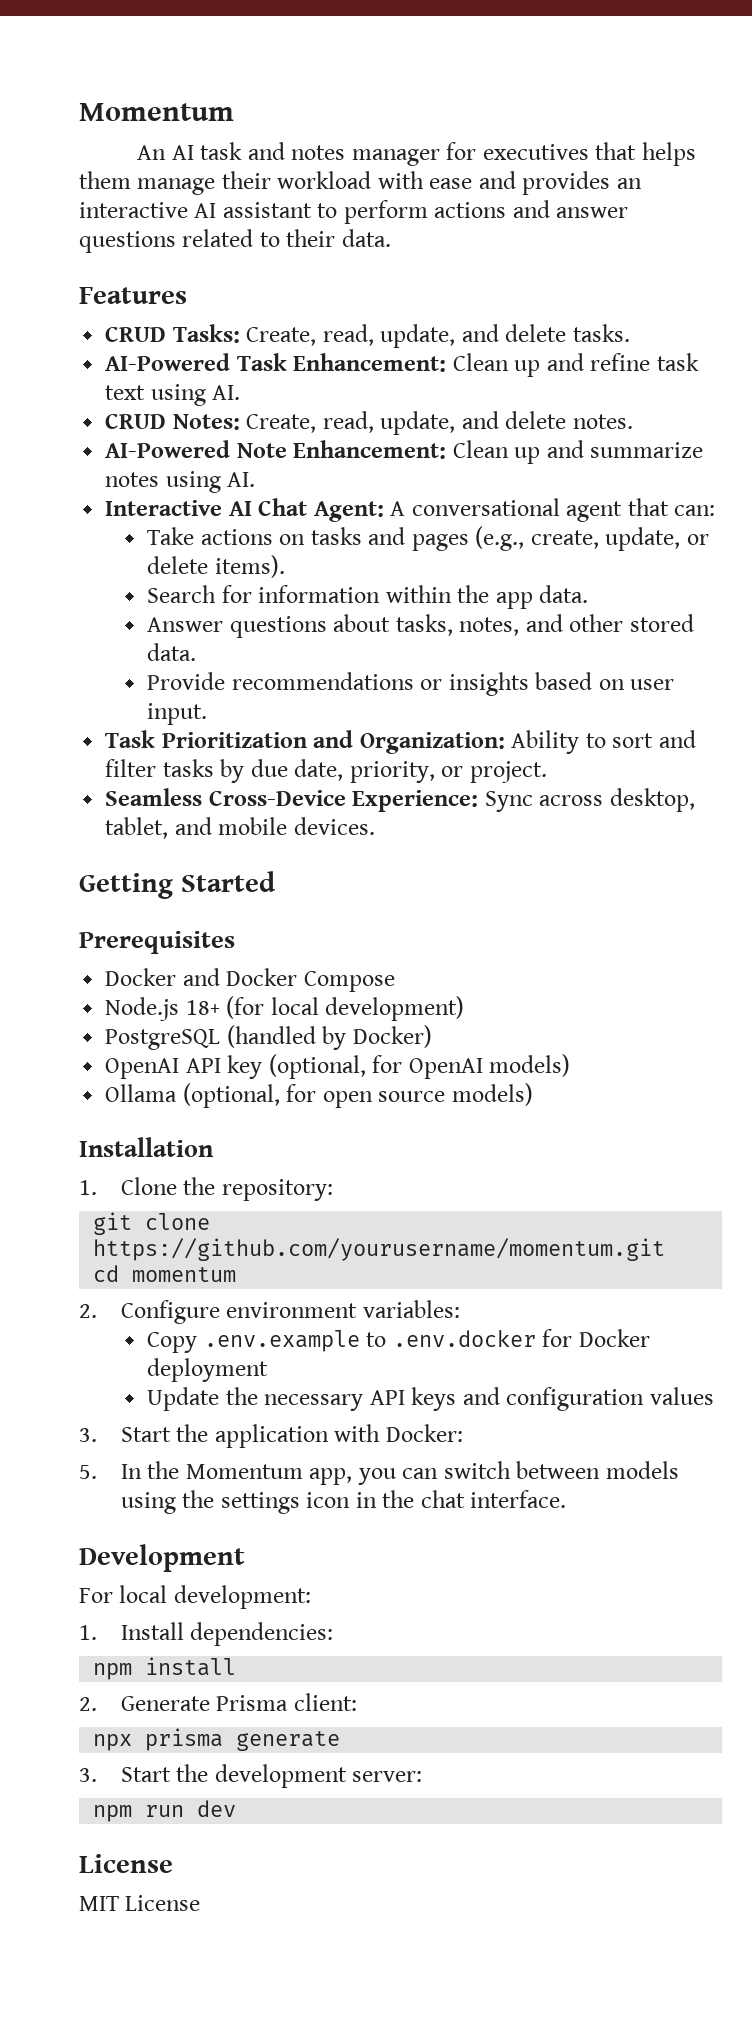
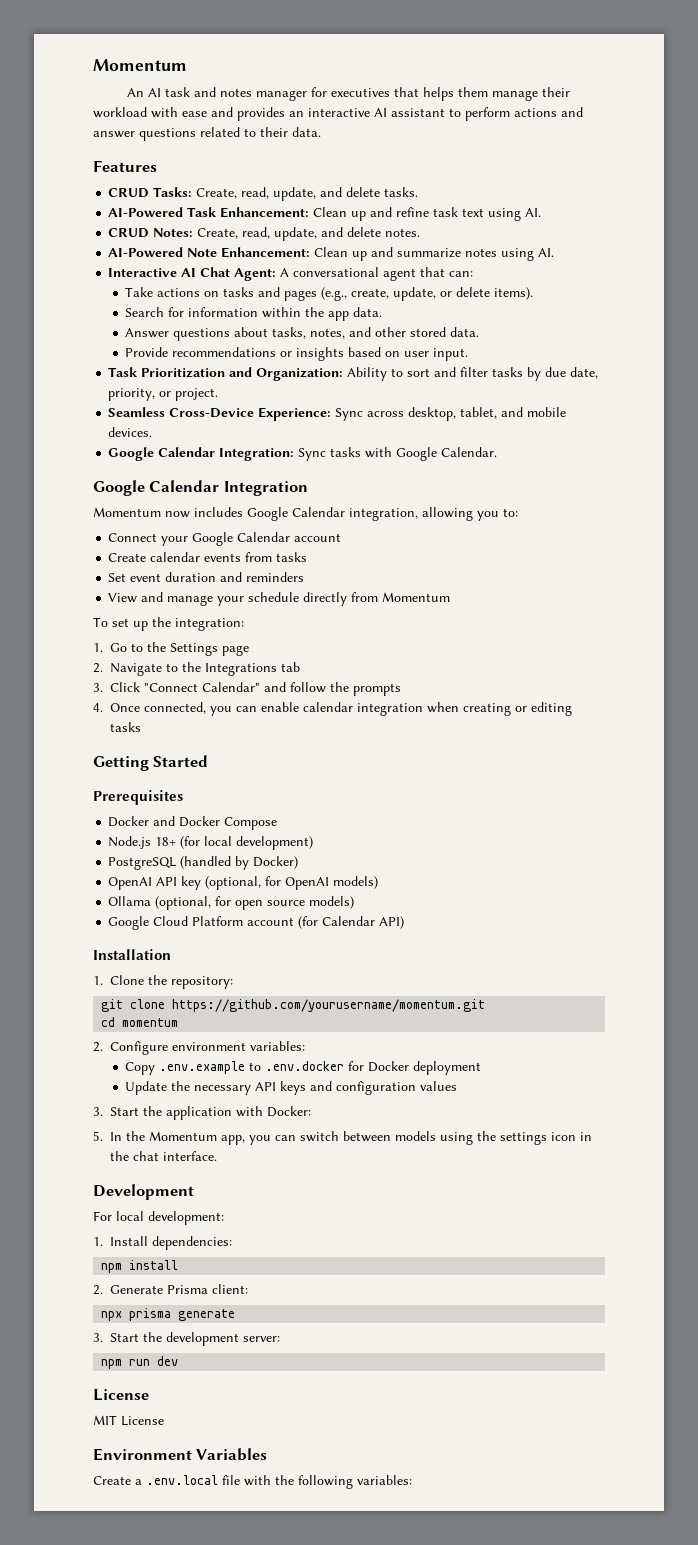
(375, 826) none -> [108,447,498,461] [93,480,308,496] [93,507,518,521] [108,532,342,546] [108,552,308,562] [108,572,305,582] [108,592,451,606] [93,617,244,631] [93,642,249,656] [93,662,300,676] [93,682,401,696] [93,702,572,716] [110,722,141,732] // Google Calendar Integration: Sync tasks with Google Calendar. // Google Calendar Integration // Momentum now includes Google Calendar integration, allowing you to: // Connect your Google Calendar account // Create calendar events from tasks // Set event duration and reminders // View and manage your schedule directly from Momentum // To set up the integration: // 1. Go to the Settings page // 2. Navigate to the Integrations tab // 3. Click "Connect Calendar" and follow the prompts // 4. Once connected, you can enable calendar integration when creating or editing tasks
(533, 1094) none -> [108,916,405,930] // Google Cloud Platform account (for Calendar API)
(201, 1903) none -> [93,1448,268,1461] [93,1475,412,1489] // Environment Variables // Create a .env.local file with the following variables:

